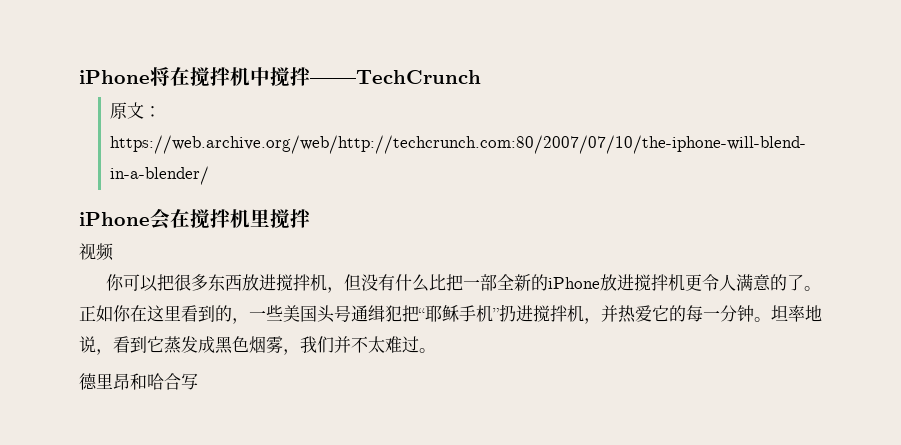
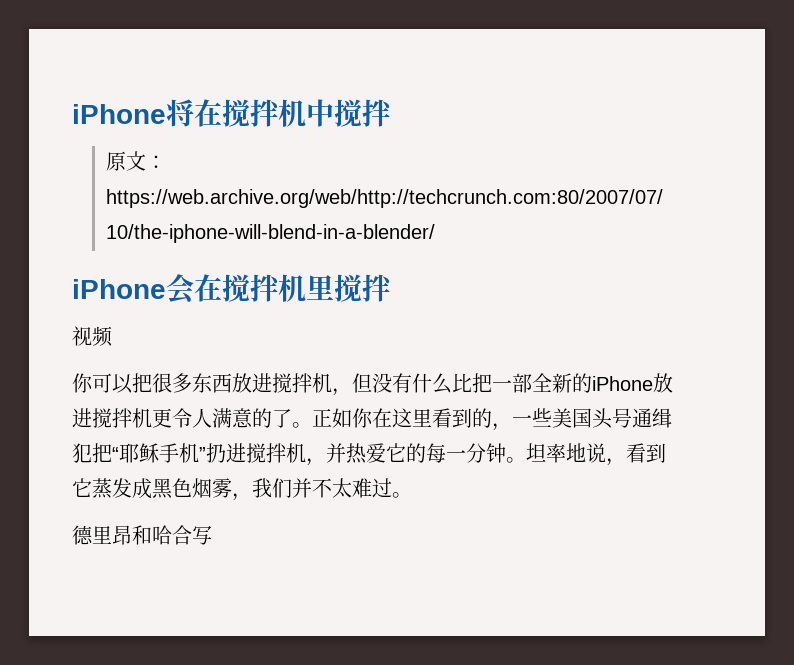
[310,70,481,84] ——TechCrunch -> (392, 113) none

